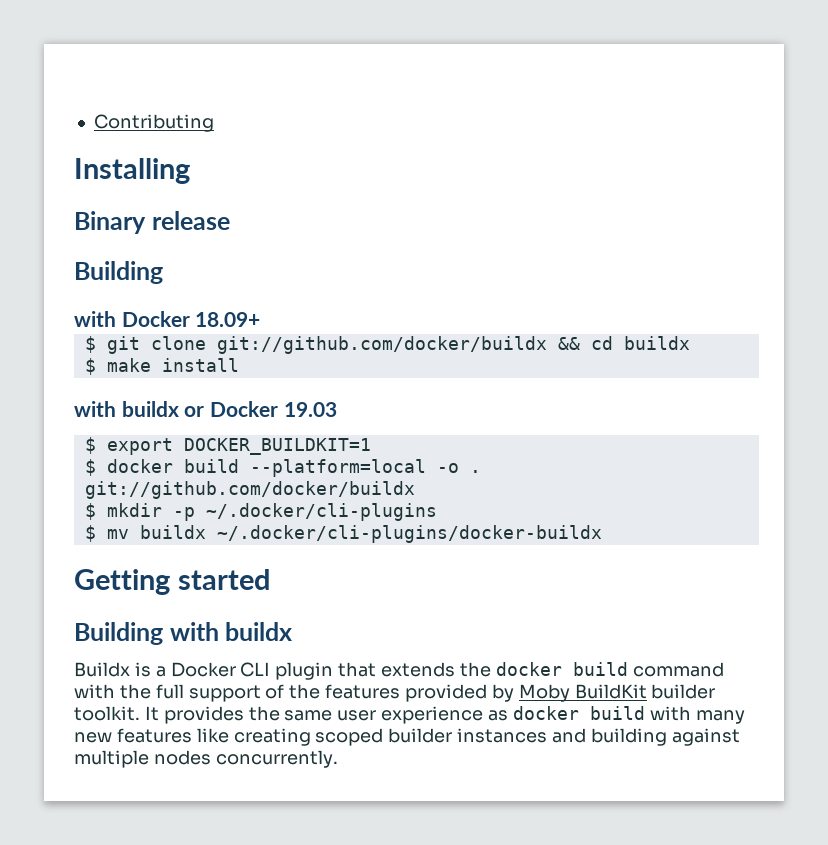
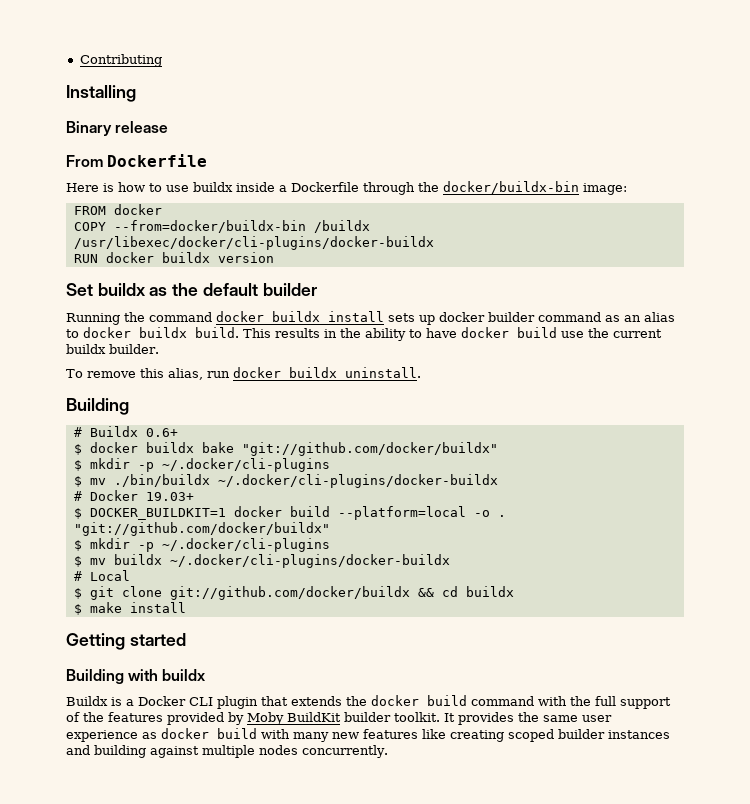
[74,261,163,284] [74,311,261,327] Building // with Docker 18.09+ -> [66,154,208,167] [66,181,627,195] [73,204,162,215] [73,220,370,233] [73,236,434,250] [73,252,274,263] [66,283,317,296] [66,311,675,325] [66,327,662,341] [66,344,159,354] [66,367,421,380] [66,398,129,415] [73,426,178,437] [73,442,498,456] [73,458,330,472] [73,474,498,488] [73,490,194,501] [73,506,506,520] [73,522,330,536] [73,538,330,552] [73,554,450,568] [73,570,130,581] From Dockerfile // Here is how to use buildx inside a Dockerfile through the docker/buildx-bin image: // FROM docker // COPY --from=docker/buildx-bin /buildx /usr/libexec/docker/cli-plugins/docker-buildx // RUN docker buildx version // Set buildx as the default builder // Running the command docker buildx install sets up docker builder command as an alias to docker buildx build. This results in the ability to have docker build use the current buildx builder. // To remove this alias, run docker buildx uninstall. // Building // # Buildx 0.6+ // $ docker buildx bake "git://github.com/docker/buildx" // $ mkdir -p ~/.docker/cli-plugins // $ mv ./bin/buildx ~/.docker/cli-plugins/docker-buildx // # Docker 19.03+ // $ DOCKER_BUILDKIT=1 docker build --platform=local -o . "git://github.com/docker/buildx" // $ mkdir -p ~/.docker/cli-plugins // $ mv buildx ~/.docker/cli-plugins/docker-buildx // # Local
[74,401,337,417] [84,437,371,455] [84,459,481,477] [84,481,415,499] [84,503,437,521] [84,525,602,543] // with buildx or Docker 19.03 // $ export DOCKER_BUILDKIT=1 // $ docker build --platform=local -o . git://github.com/docker/buildx // $ mkdir -p ~/.docker/cli-plugins // $ mv buildx ~/.docker/cli-plugins/docker-buildx -> (186, 607) none

